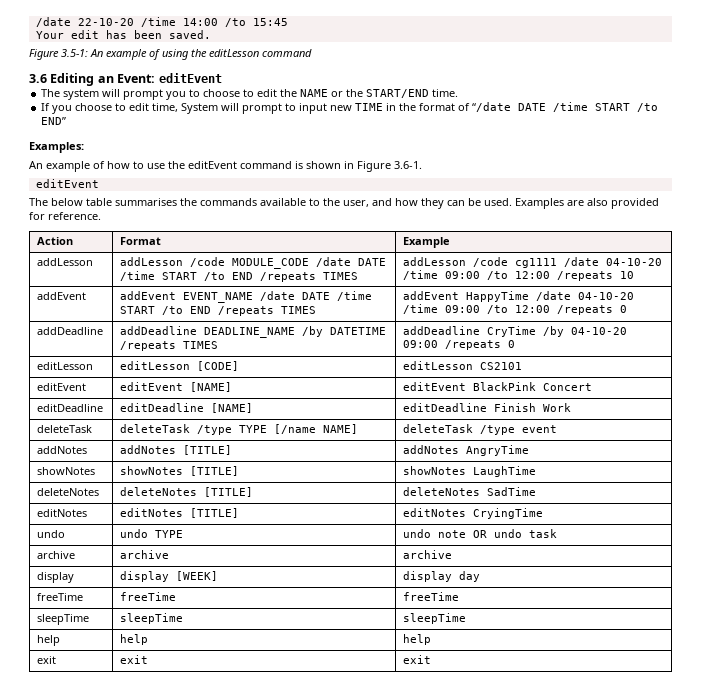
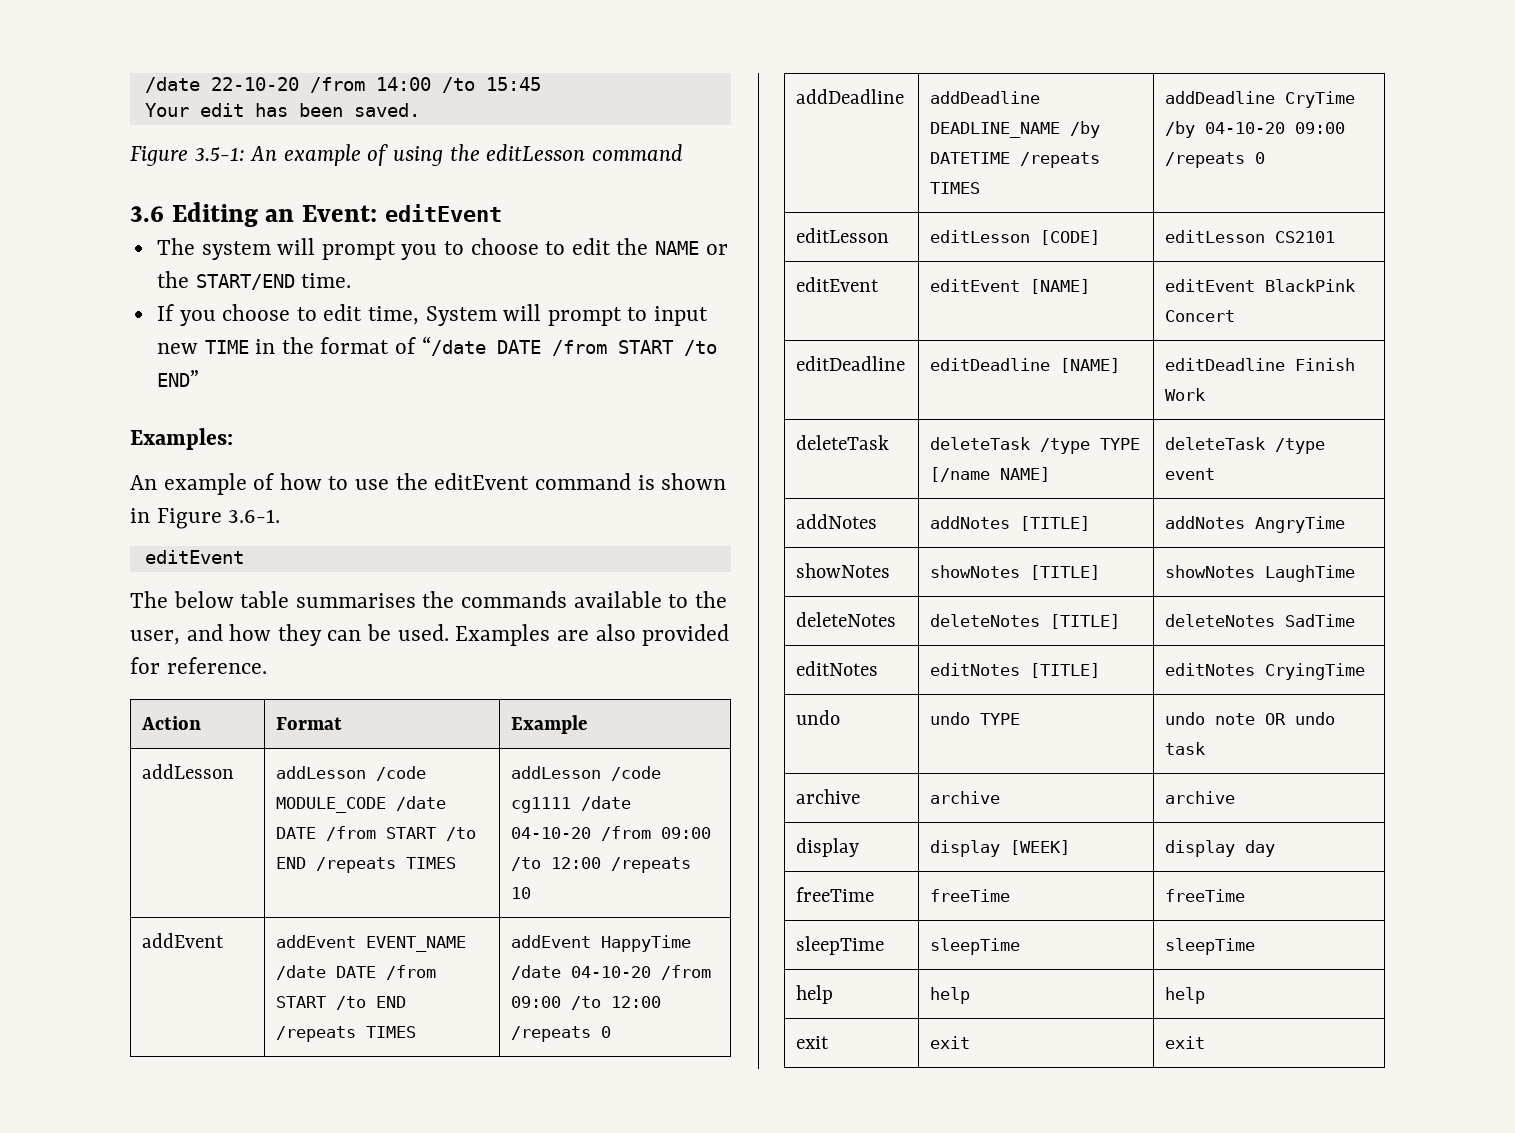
[140,17,176,27] /time -> [309,77,365,93] /from
[553,102,589,112] /time -> [551,340,607,356] /from
[120,271,156,281] /time -> [326,826,377,841] /from
[403,270,439,280] /time -> [601,826,652,841] /from
[337,291,373,301] /time -> [386,965,437,980] /from
[403,304,439,314] /time -> [661,965,712,980] /from

